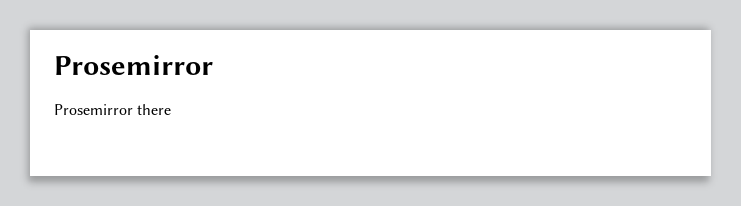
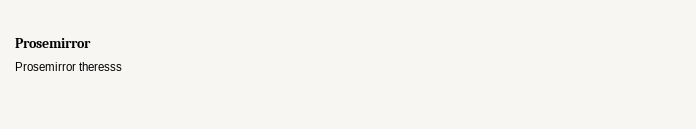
[137,104,172,115] there -> [79,62,123,71] theresss

